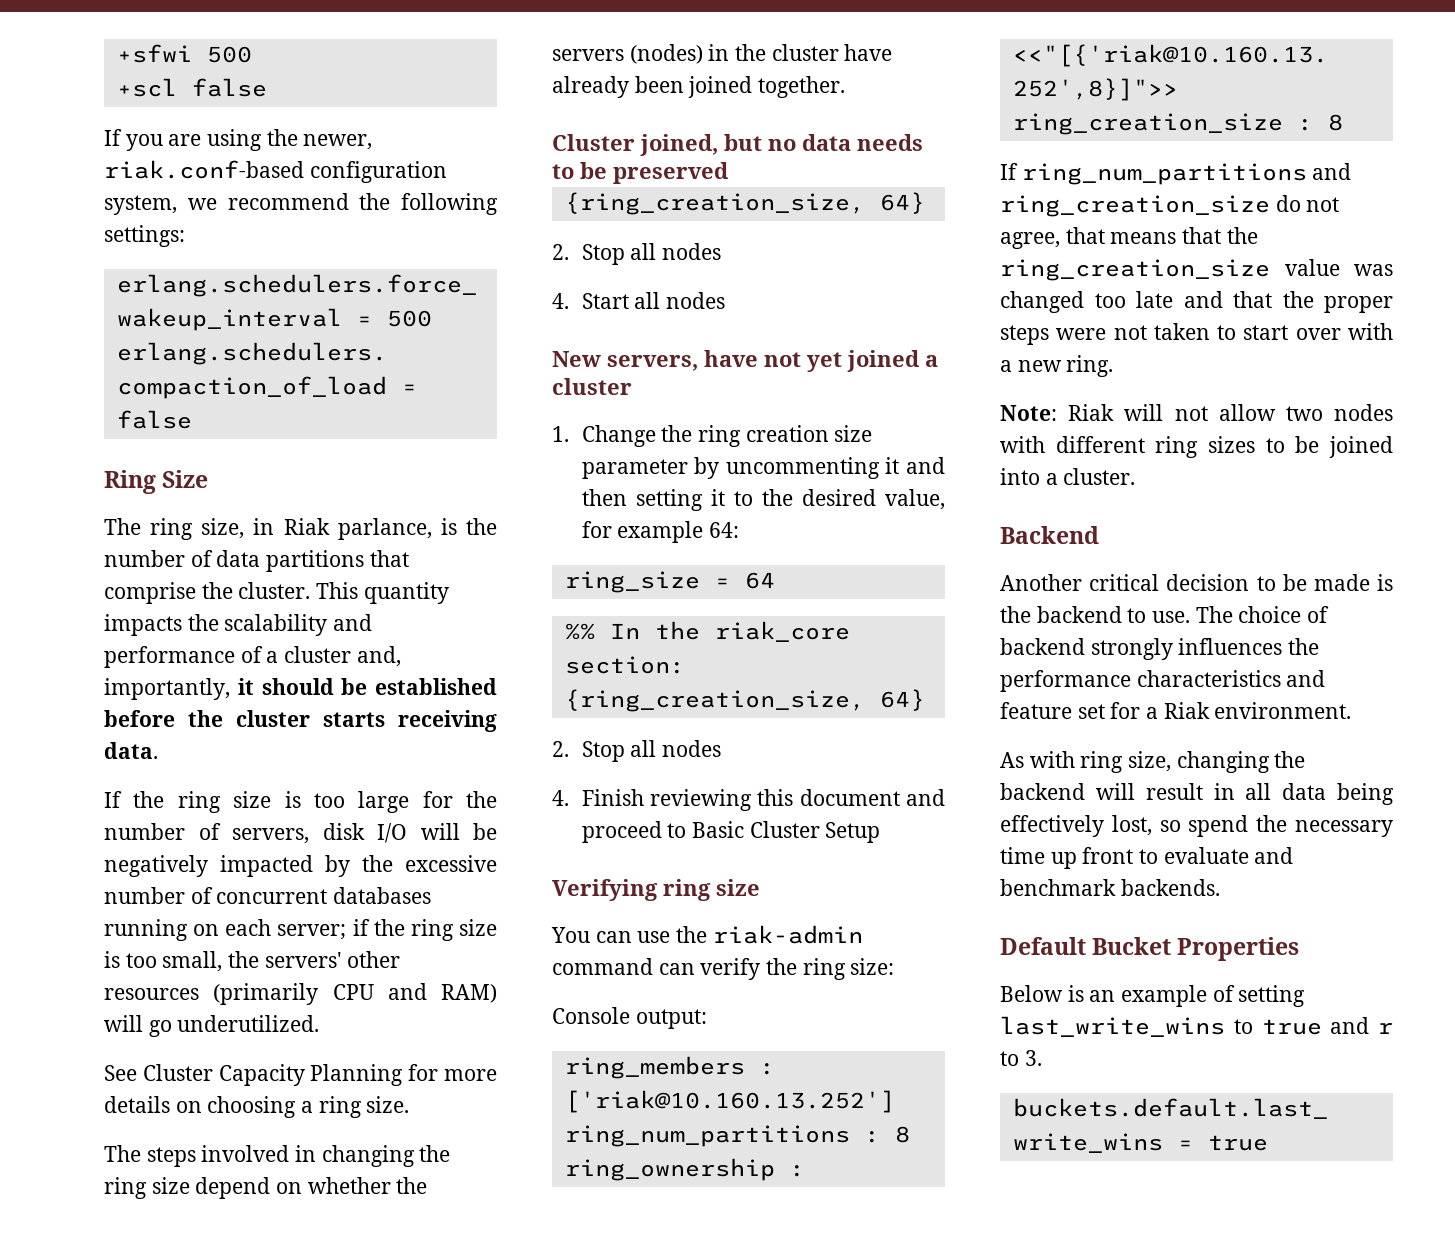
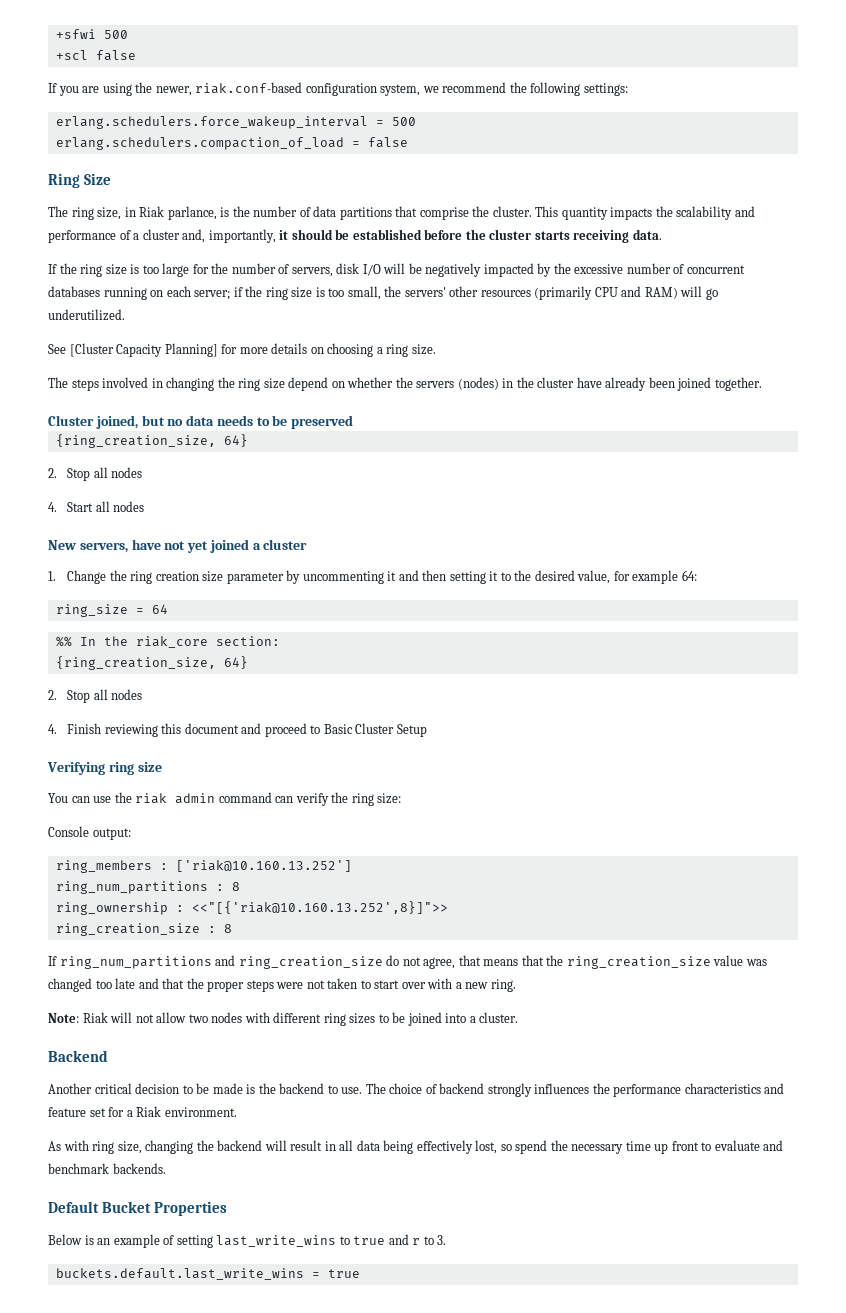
[142,1064,404,1086] Cluster Capacity Planning -> [69,343,218,357] [Cluster Capacity Planning]
[712,925,863,944] riak-admin -> [135,793,216,804] riak admin

